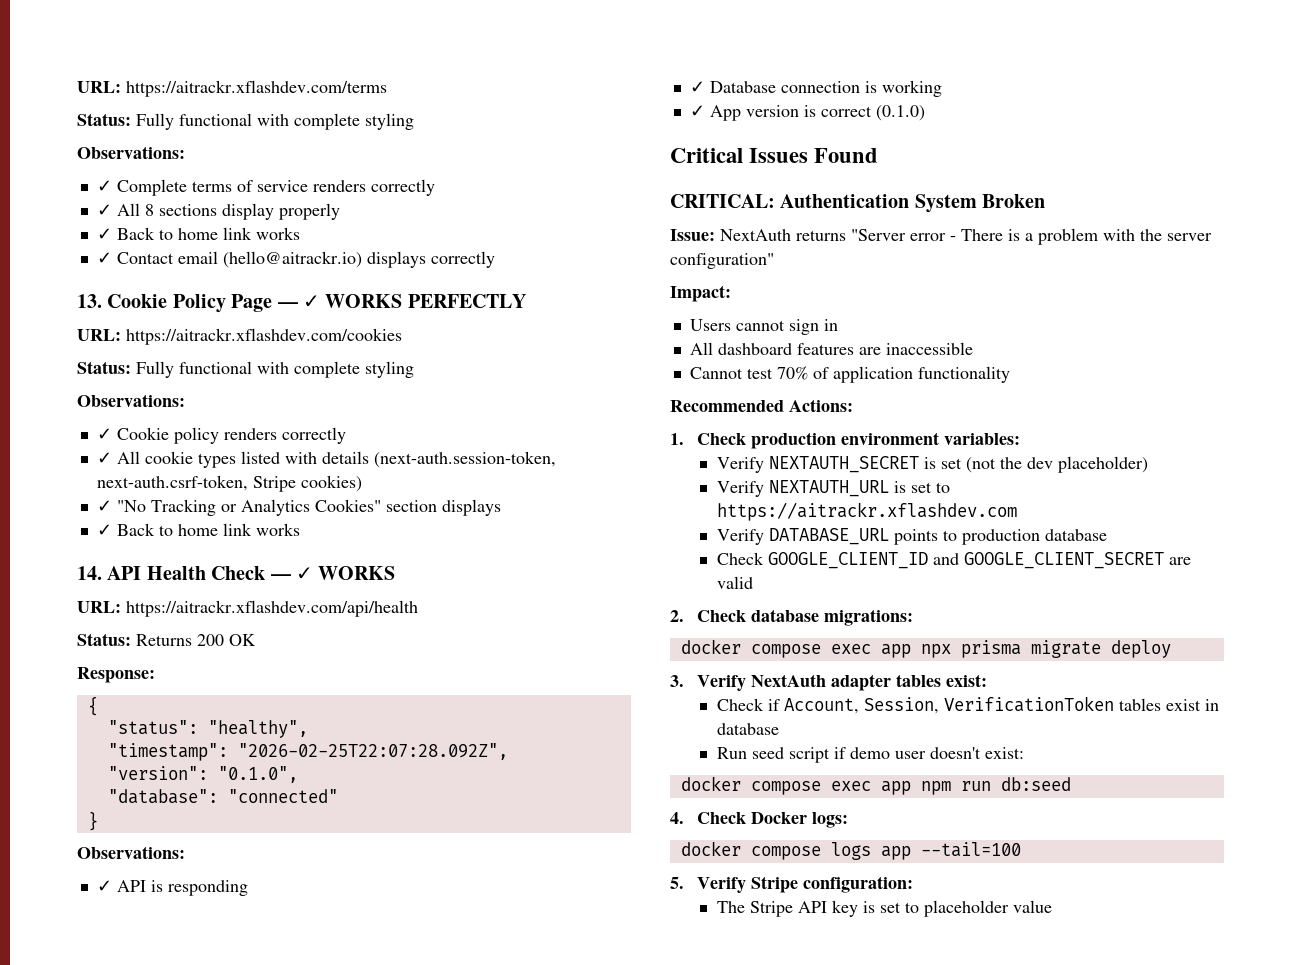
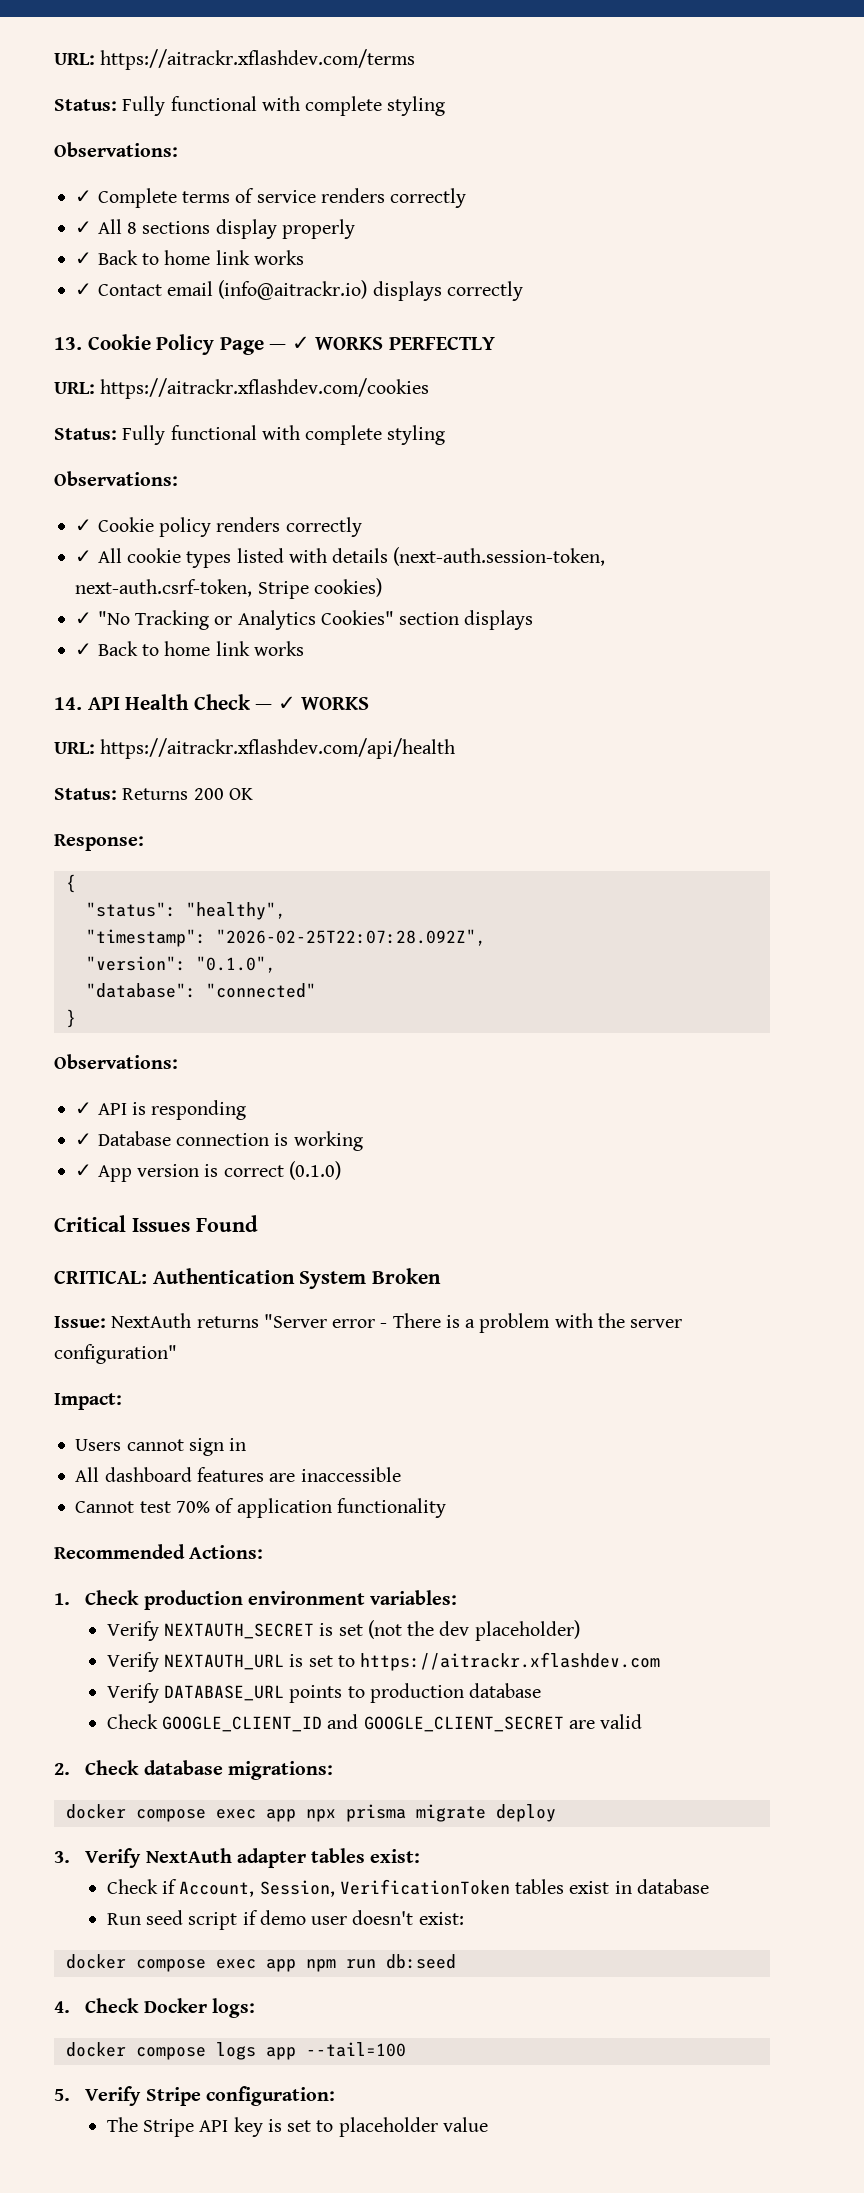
[222,251,362,268] (hello@aitrackr.io) -> [218,280,368,300] (info@aitrackr.io)

